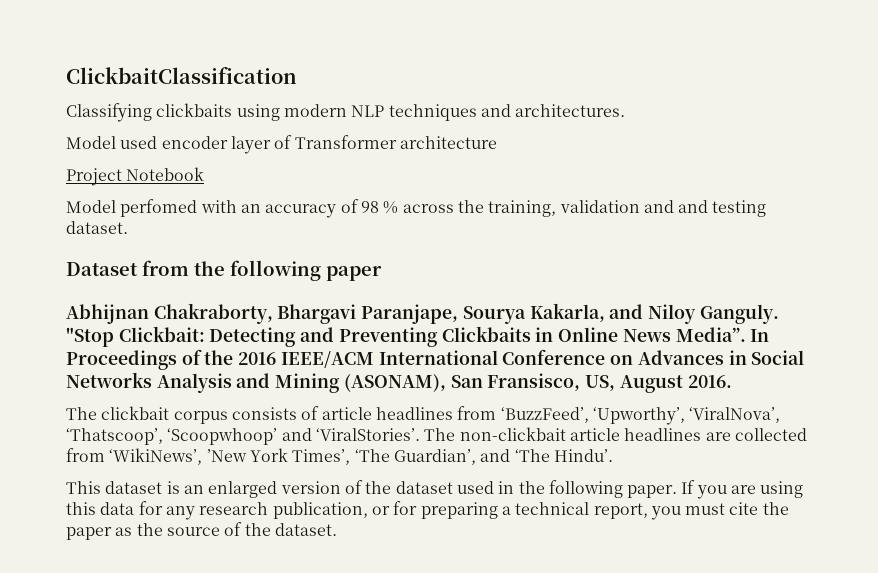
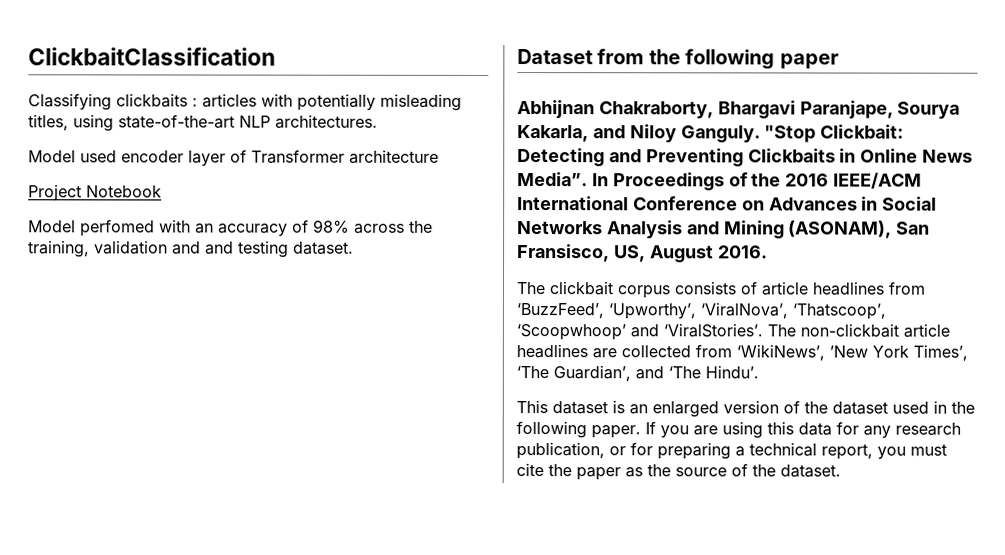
[236,104,511,121] using modern NLP techniques and -> [192,93,462,111] [28,114,271,132] : articles with potentially misleading titles, using state-of-the-art NLP
[360,201,399,214] 98 % -> [313,219,350,234] 98%

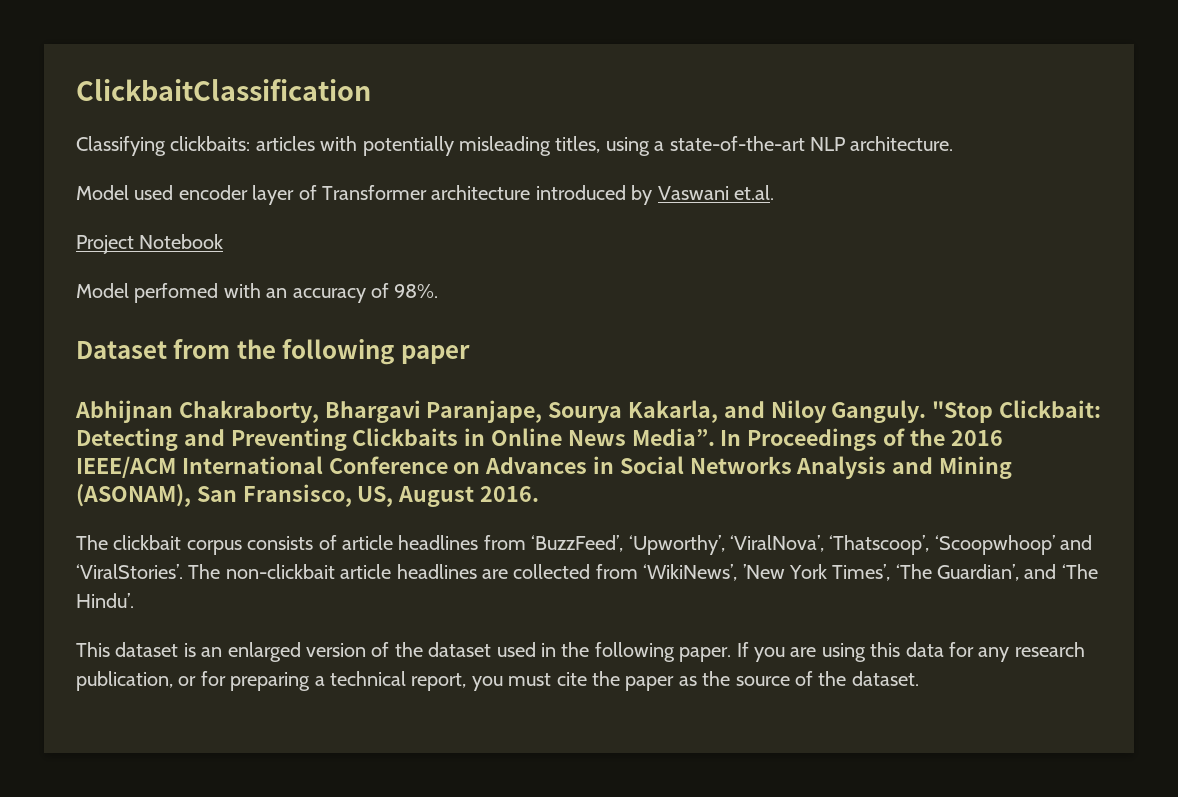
[116,93,198,108] clickbaits : -> [170,136,251,151] clickbaits:
(114, 123) none -> [654,141,665,151] a
[275,114,378,129] architectures. -> [850,136,954,151] architecture.
(439, 156) none -> [535,185,774,205] introduced by Vaswani et.al.
[313,219,433,234] [28,240,354,258] 98% across the training, validation and and testing dataset. -> [394,284,439,298] 98%.

